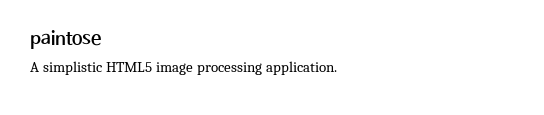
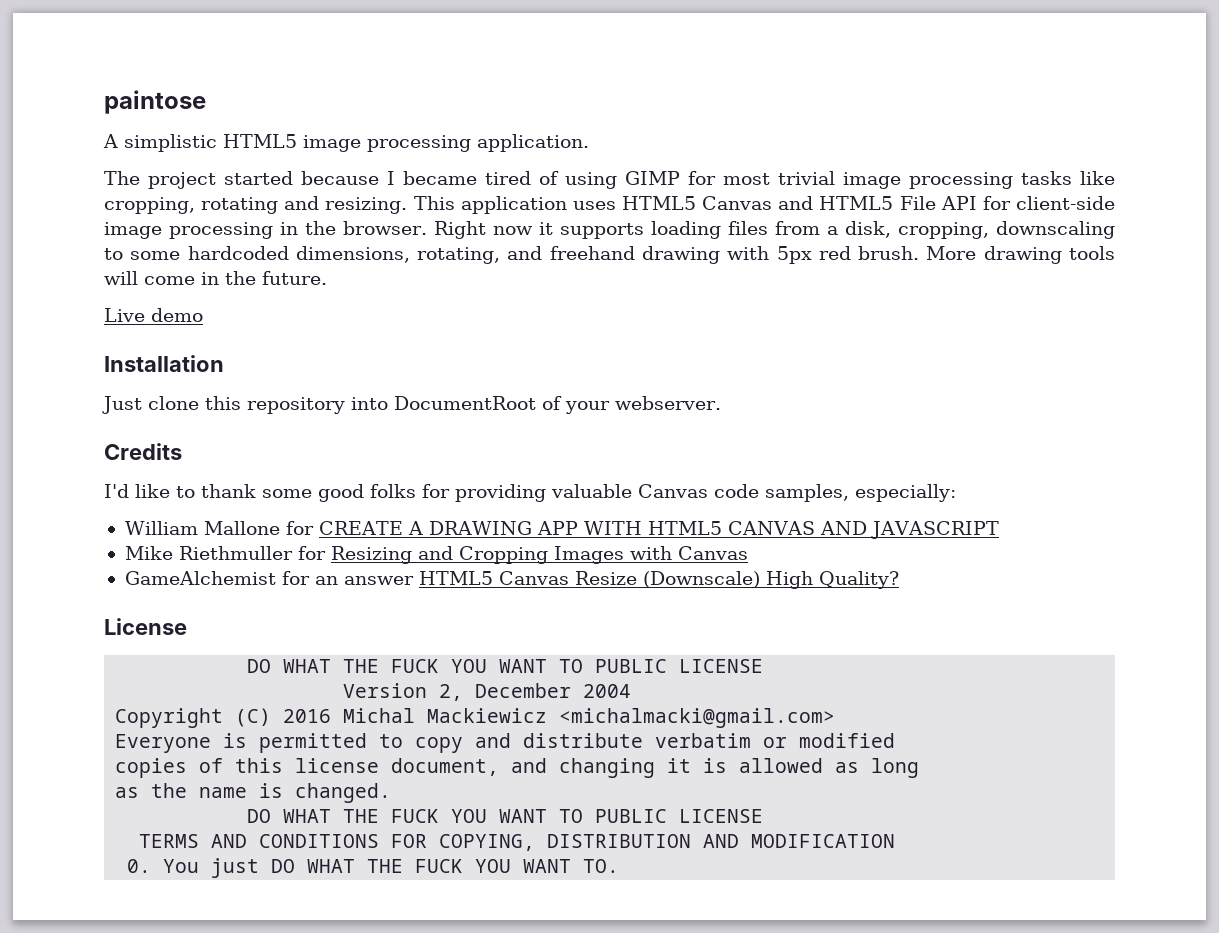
(337, 68) none -> [104,171,1115,189] [104,196,1115,214] [104,221,1115,239] [104,246,1116,264] [104,271,327,285] [104,308,203,322] [104,355,224,372] [102,396,721,414] [104,443,182,460] [104,484,956,502] [124,521,999,539] [124,546,748,564] [124,571,899,589] [104,618,187,635] [247,659,764,673] [343,683,632,701] [115,708,836,728] [115,733,896,753] [115,758,920,778] [115,783,392,803] [247,809,764,823] [139,834,896,851] [127,858,620,878] // The project started because I became tired of using GIMP for most trivial image processing tasks like cropping, rotating and resizing. This application uses HTML5 Canvas and HTML5 File API for client-side image processing in the browser. Right now it supports loading files from a disk, cropping, downscaling to some hardcoded dimensions, rotating, and freehand drawing with 5px red brush. More drawing tools will come in the future. // Live demo // Installation // Just clone this repository into DocumentRoot of your webserver. // Credits // I'd like to thank some good folks for providing valuable Canvas code samples, especially: // William Mallone for CREATE A DRAWING APP WITH HTML5 CANVAS AND JAVASCRIPT // Mike Riethmuller for Resizing and Cropping Images with Canvas // GameAlchemist for an answer HTML5 Canvas Resize (Downscale) High Quality? // License // DO WHAT THE FUCK YOU WANT TO PUBLIC LICENSE // Version 2, December 2004 // Copyright (C) 2016 Michal Mackiewicz <michalmacki@gmail.com> // Everyone is permitted to copy and distribute verbatim or modified // copies of this license document, and changing it is allowed as long // as the name is changed. // DO WHAT THE FUCK YOU WANT TO PUBLIC LICENSE // TERMS AND CONDITIONS FOR COPYING, DISTRIBUTION AND MODIFICATION // 0. You just DO WHAT THE FUCK YOU WANT TO.

